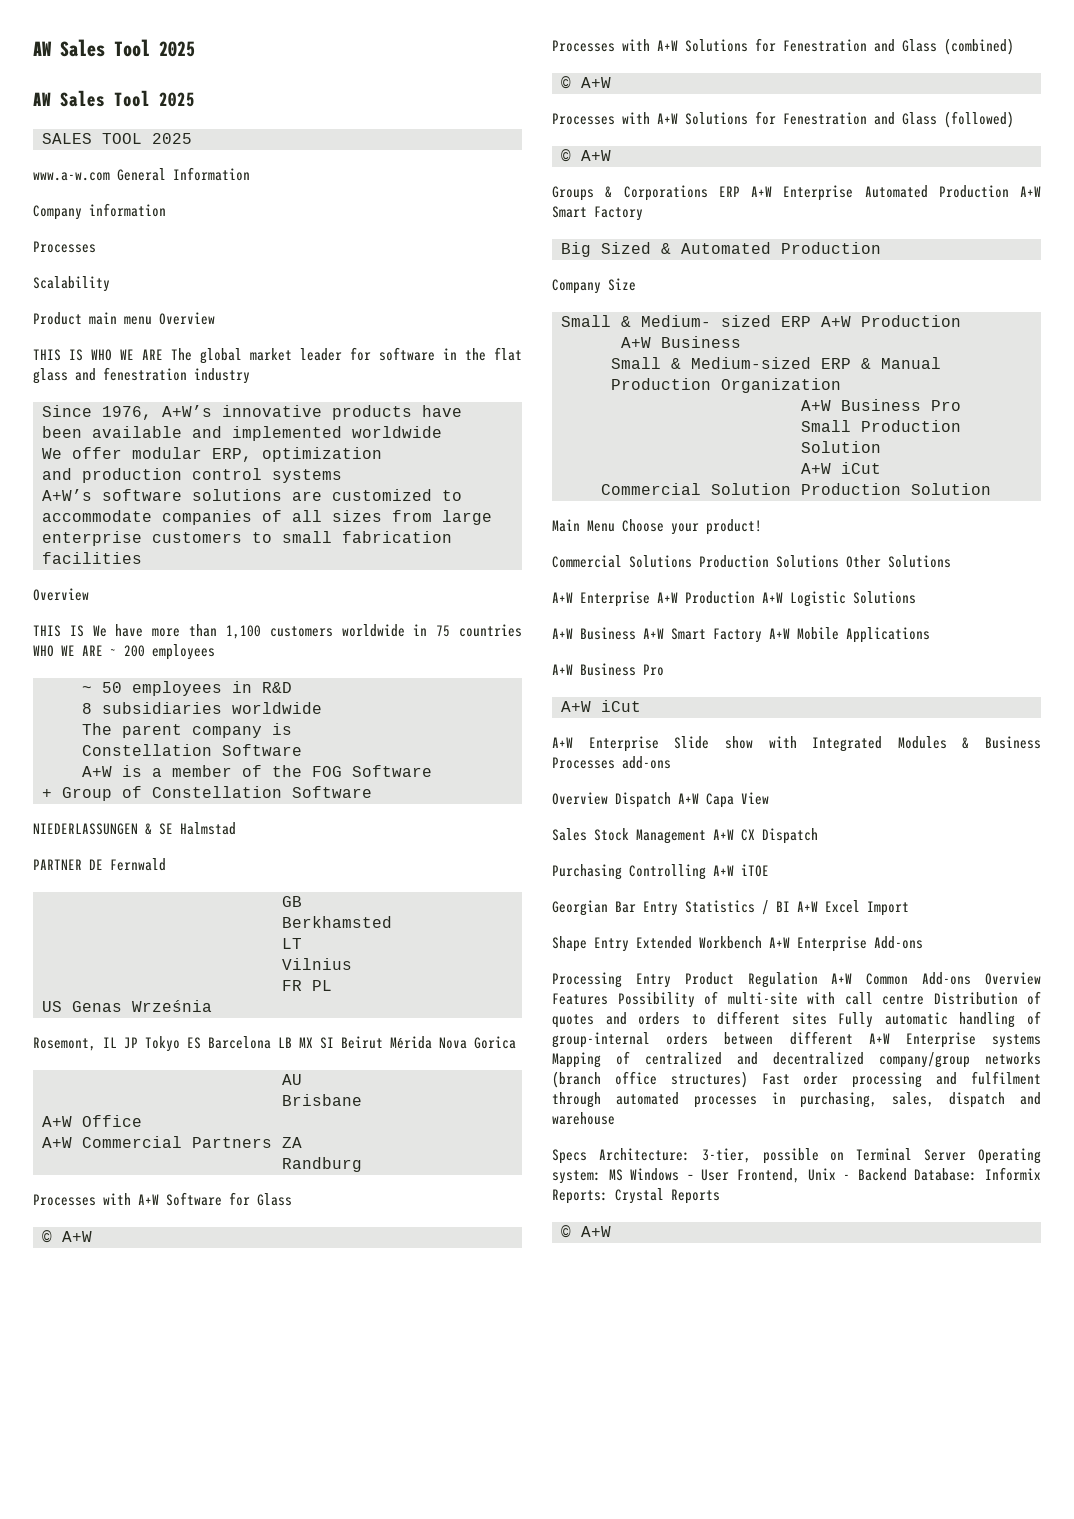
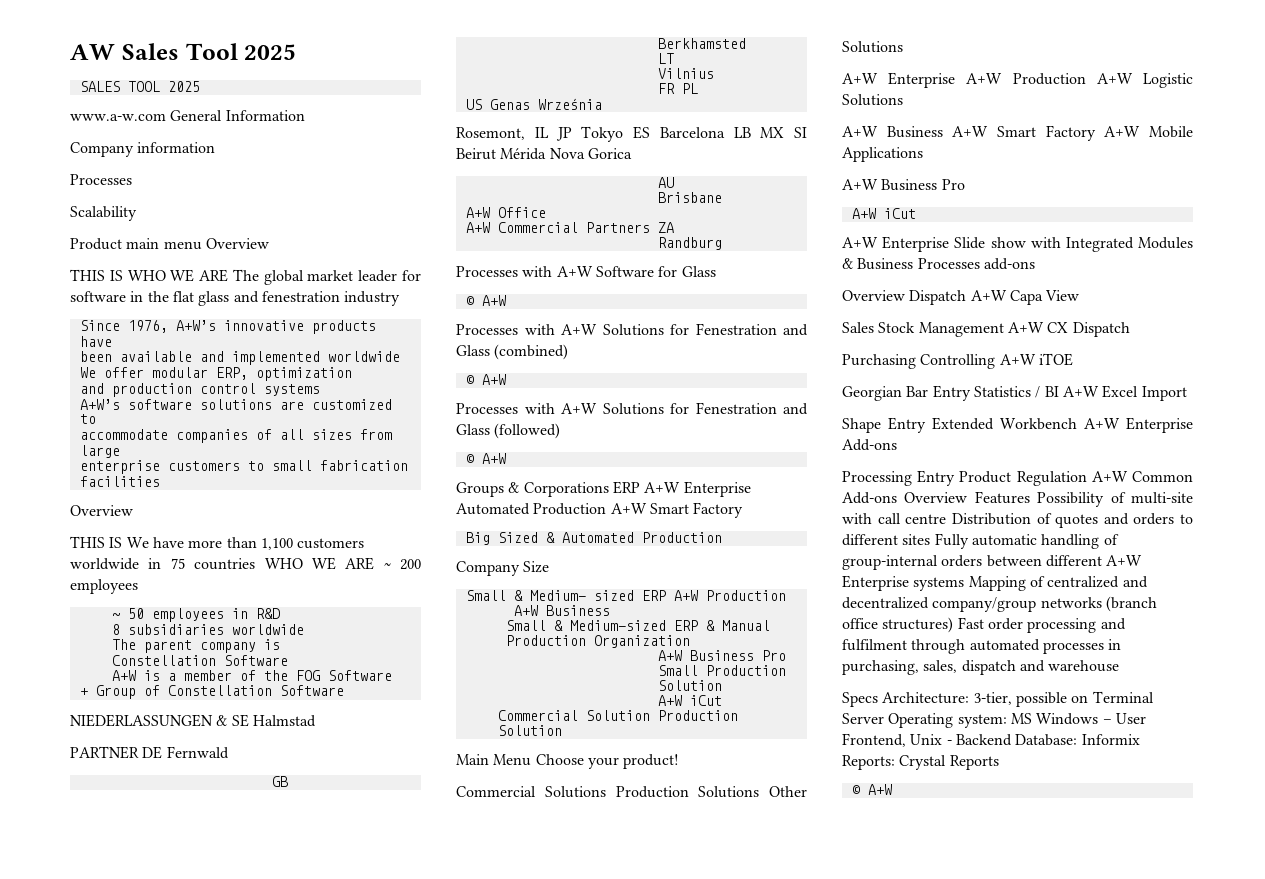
[33,39,195,57] [33,90,195,107] AW Sales Tool 2025 // AW Sales Tool 2025 -> [70,43,297,60] AW Sales Tool 2025

